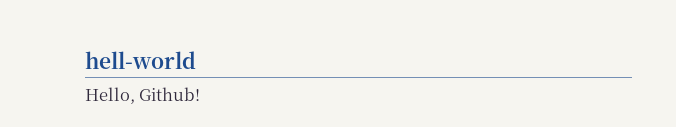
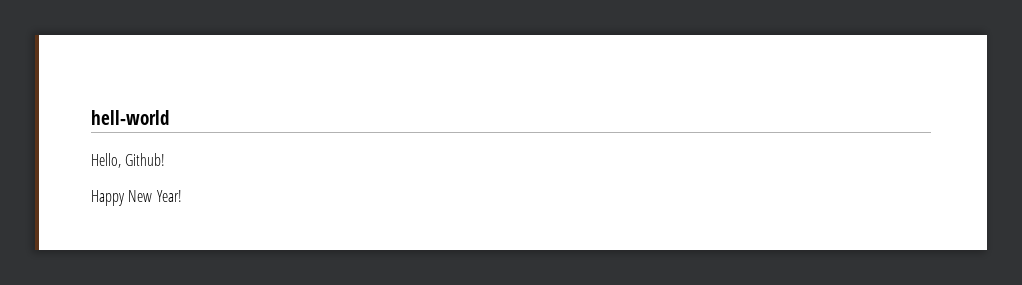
(201, 94) none -> [91,190,182,206] // Happy New Year!

